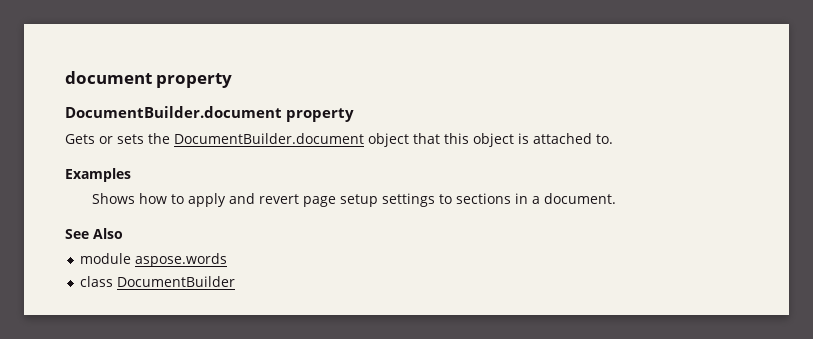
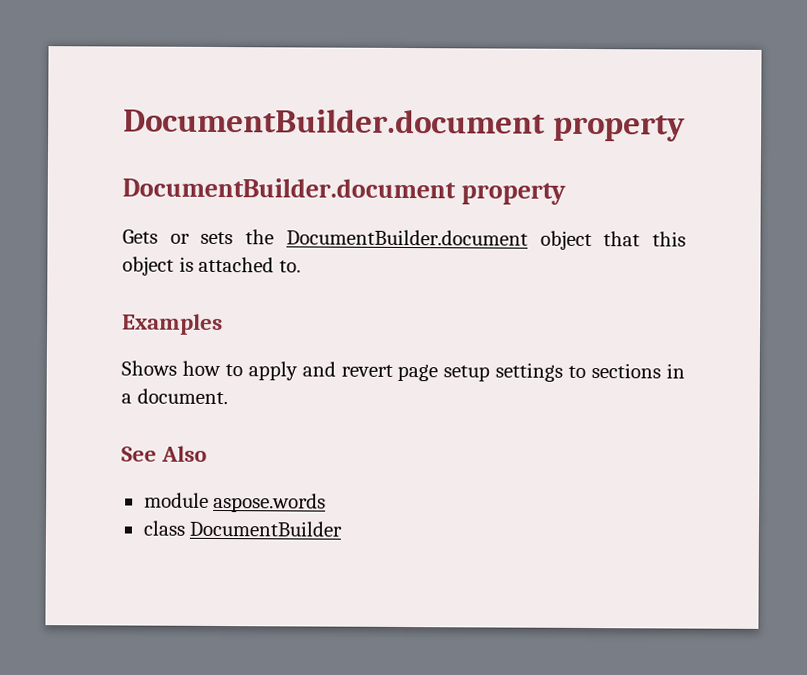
[65,71,152,84] document -> [123,108,545,134] DocumentBuilder.document

